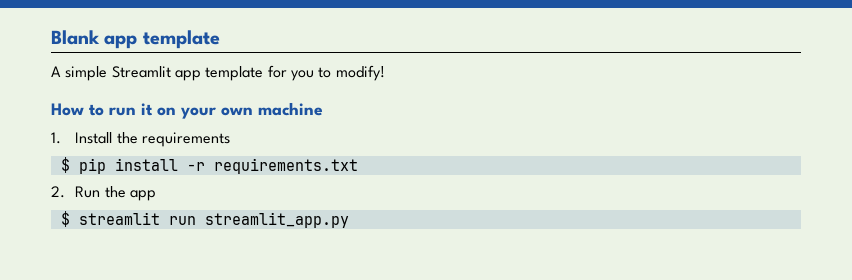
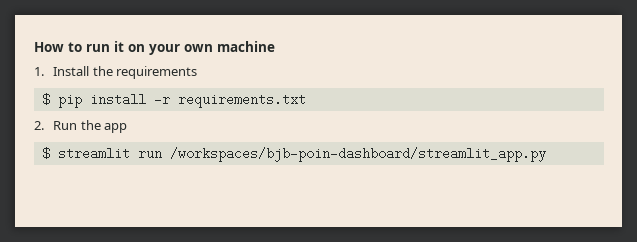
[51,30,220,49] [51,65,385,81] Blank app template // A simple Streamlit app template for you to modify! // -> (34, 47) none
[204,212,349,228] streamlit_app.py -> [169,147,546,162] /workspaces/bjb-poin-dashboard/streamlit_app.py

